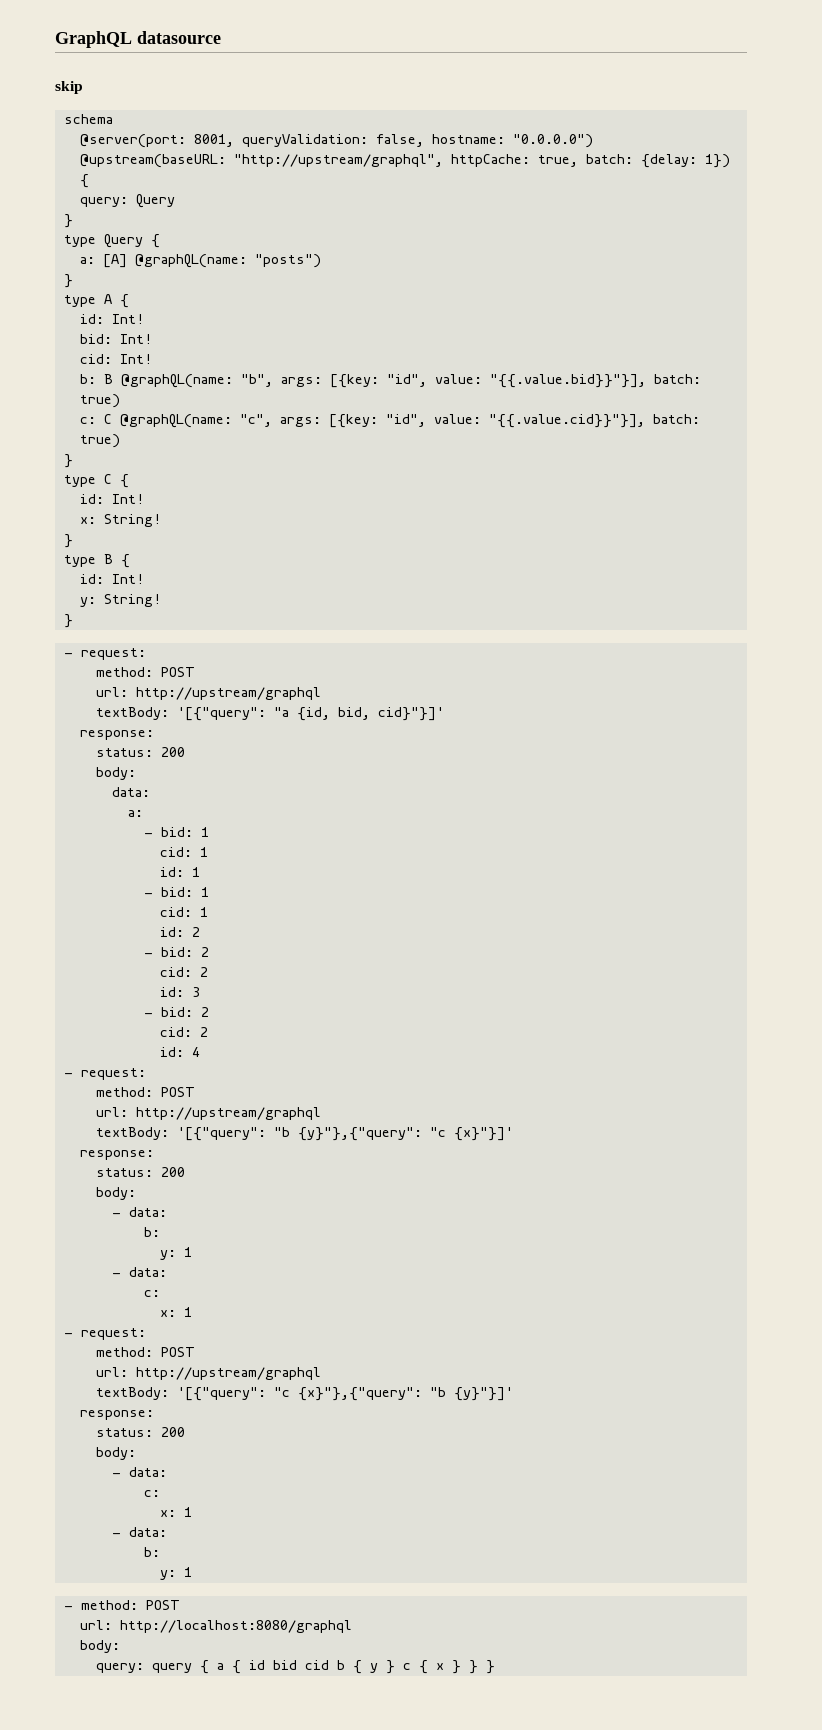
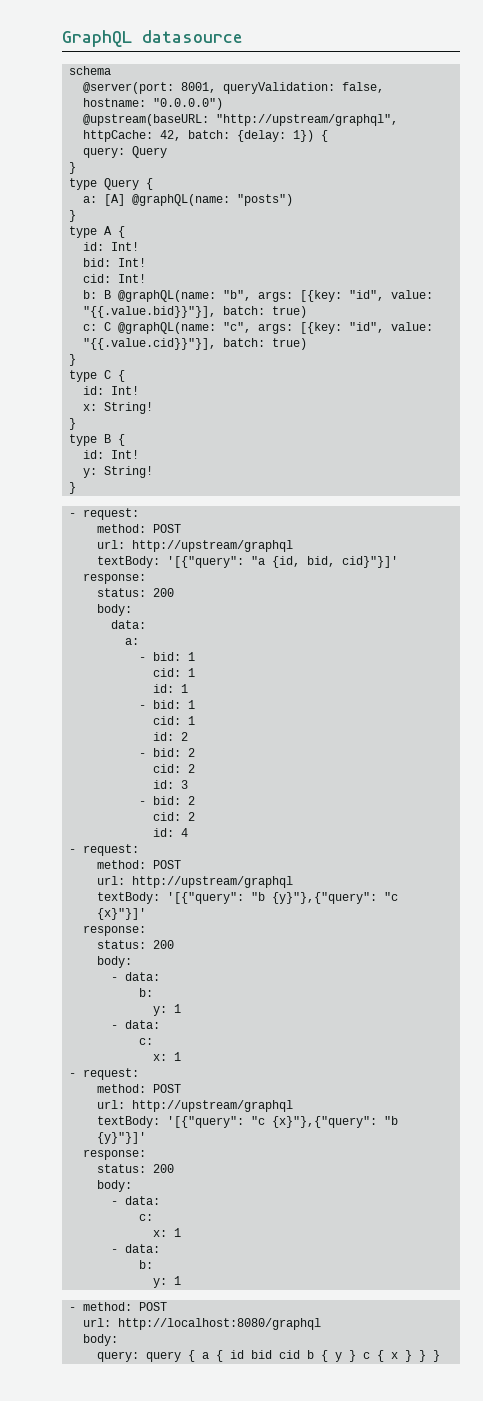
[55,81,83,94] // skip -> (242, 36) none
[538,155,579,167] true, -> [159,130,181,141] 42,

